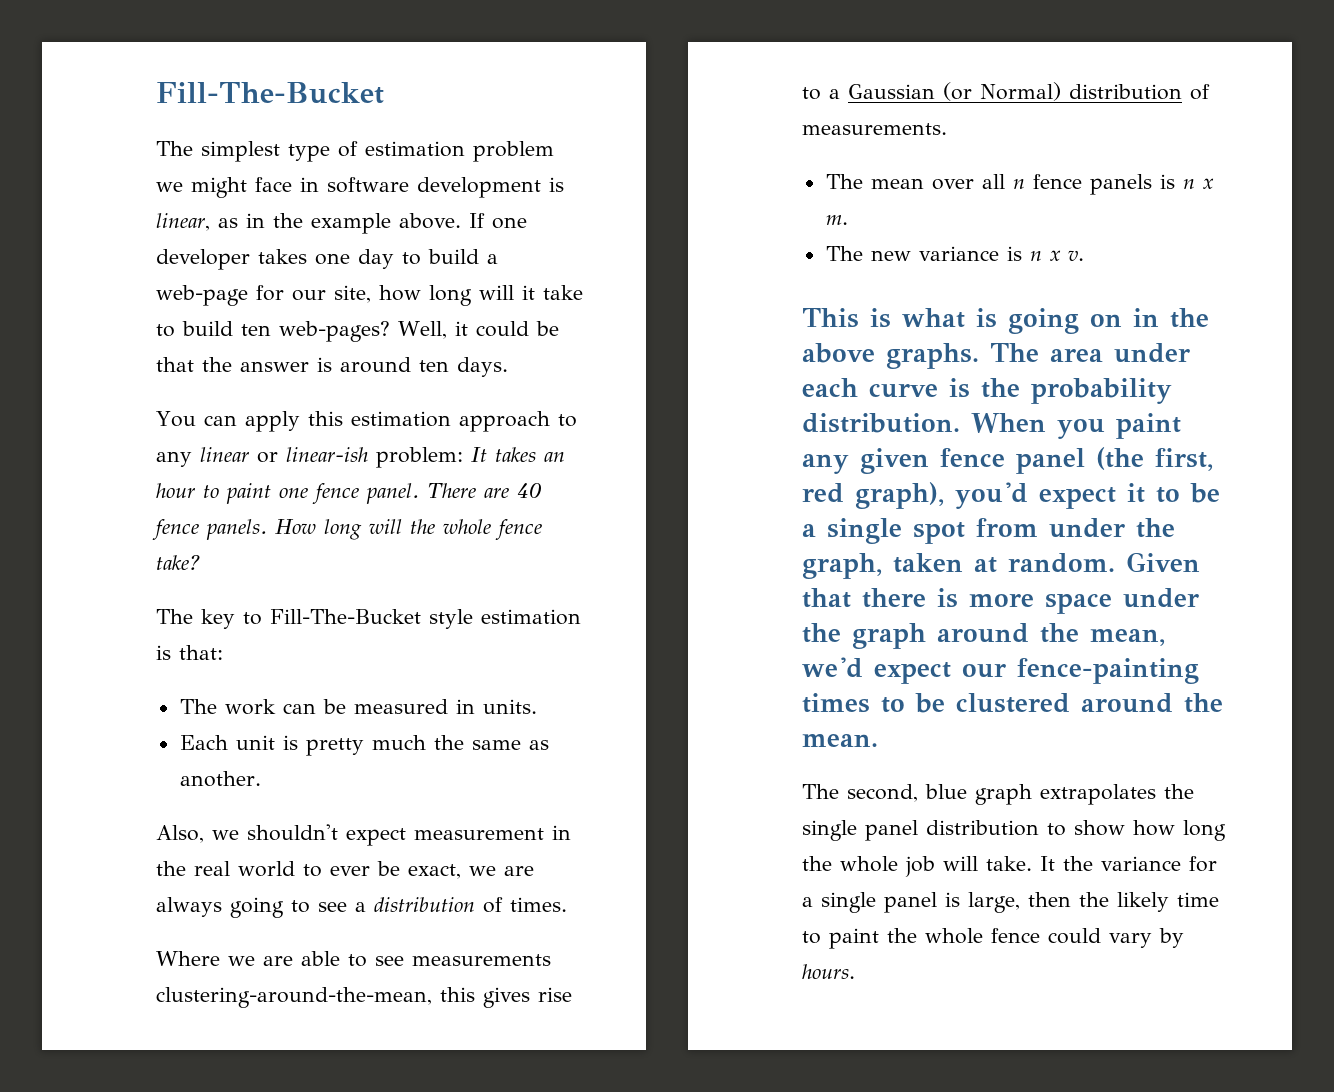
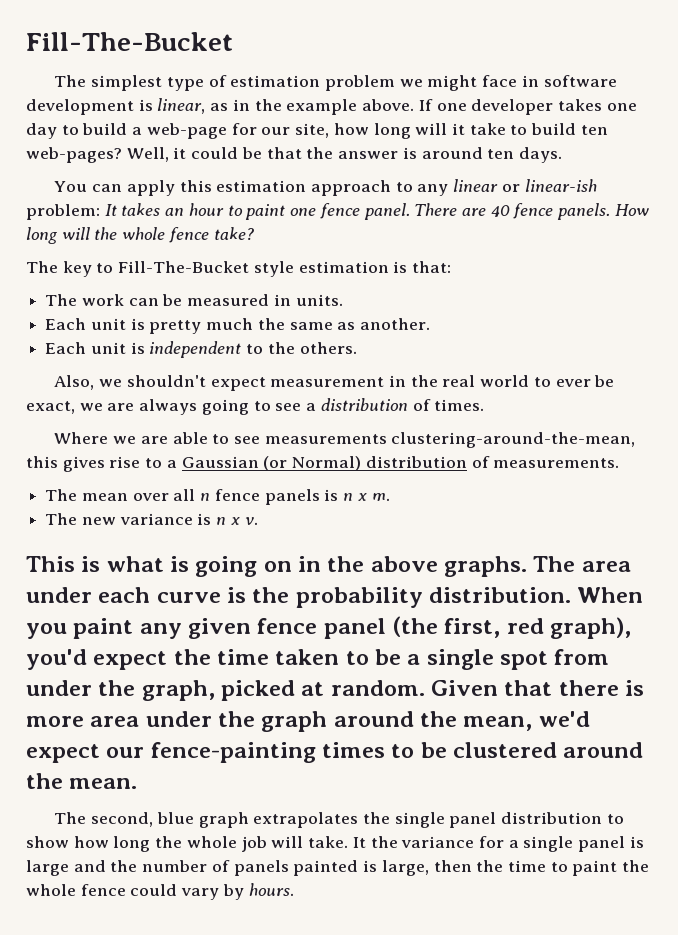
(261, 779) none -> [45,341,357,358] // Each unit is independent to the others.
[1127,483,1145,503] it -> [173,649,340,665] the time taken
[893,553,963,573] taken -> [221,680,296,701] picked
[1045,593,1112,614] space -> [90,716,140,727] area
(960, 899) none -> [26,860,378,876] large and the number of panels painted is
[1117,892,1169,912] likely -> (504, 866) none

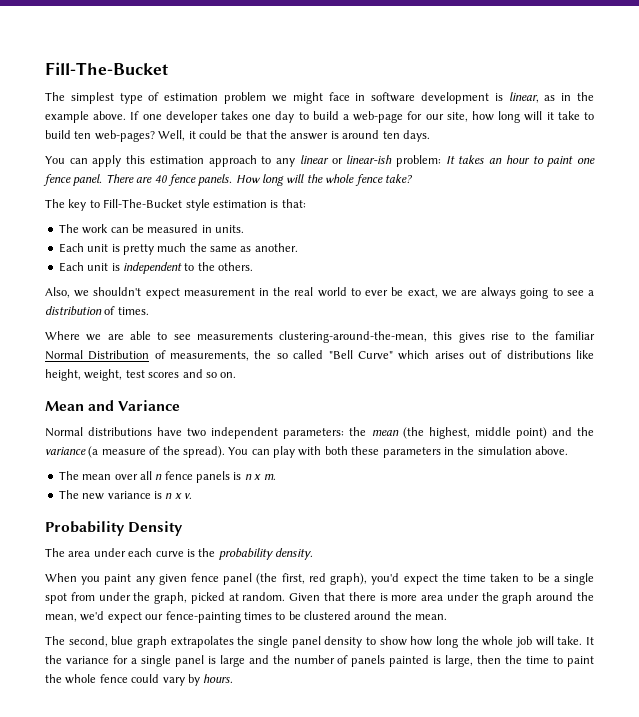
[166,456,620,471] a Gaussian (or Normal) distribution of measurements. -> [531,331,596,340] [45,350,594,361] [45,369,237,381] [45,400,181,411] [45,427,595,439] [45,446,568,458] the familiar Normal Distribution of measurements, the so called "Bell Curve" which arises out of distributions like height, weight, test scores and so on. // Mean and Variance // Normal distributions have two independent parameters: the mean (the highest, middle point) and the variance (a measure of the spread). You can play with both these parameters in the simulation above.
[26,556,528,577] This is what is going on in the above graphs. -> [45,521,184,536] Probability Density //
[429,587,572,603] distribution. -> [275,548,313,560] density. //
[501,812,603,824] distribution -> [324,636,363,648] density

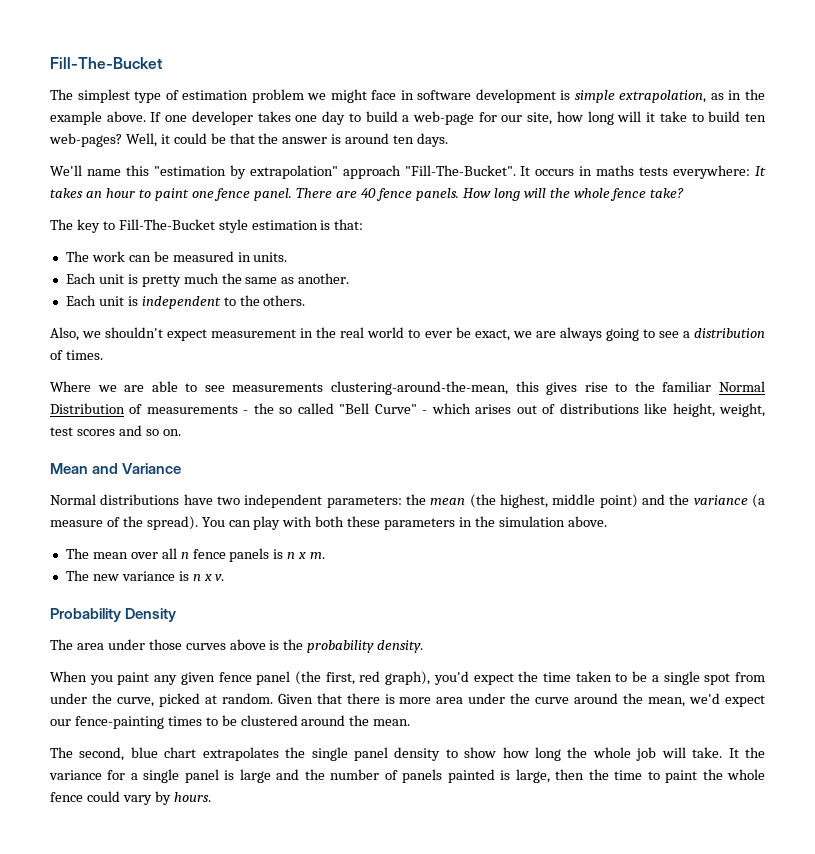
[508,92,539,103] linear, -> [574,90,707,103] simple extrapolation,
[45,155,441,167] You can apply this estimation approach to any linear or linear-ish problem: -> [50,165,751,179] We'll name this "estimation by extrapolation" approach "Fill-The-Bucket". It occurs in maths tests everywhere:
[170,351,250,361] measurements, -> [146,405,249,414] measurements -
(393, 355) none -> [422,410,428,414] -
[128,548,184,557] each curve -> [148,639,266,650] those curves above
[154,592,188,604] graph, -> [116,697,154,707] curve,
[502,592,533,604] graph -> [535,697,570,704] curve
[137,636,167,648] graph -> [164,747,197,758] chart

